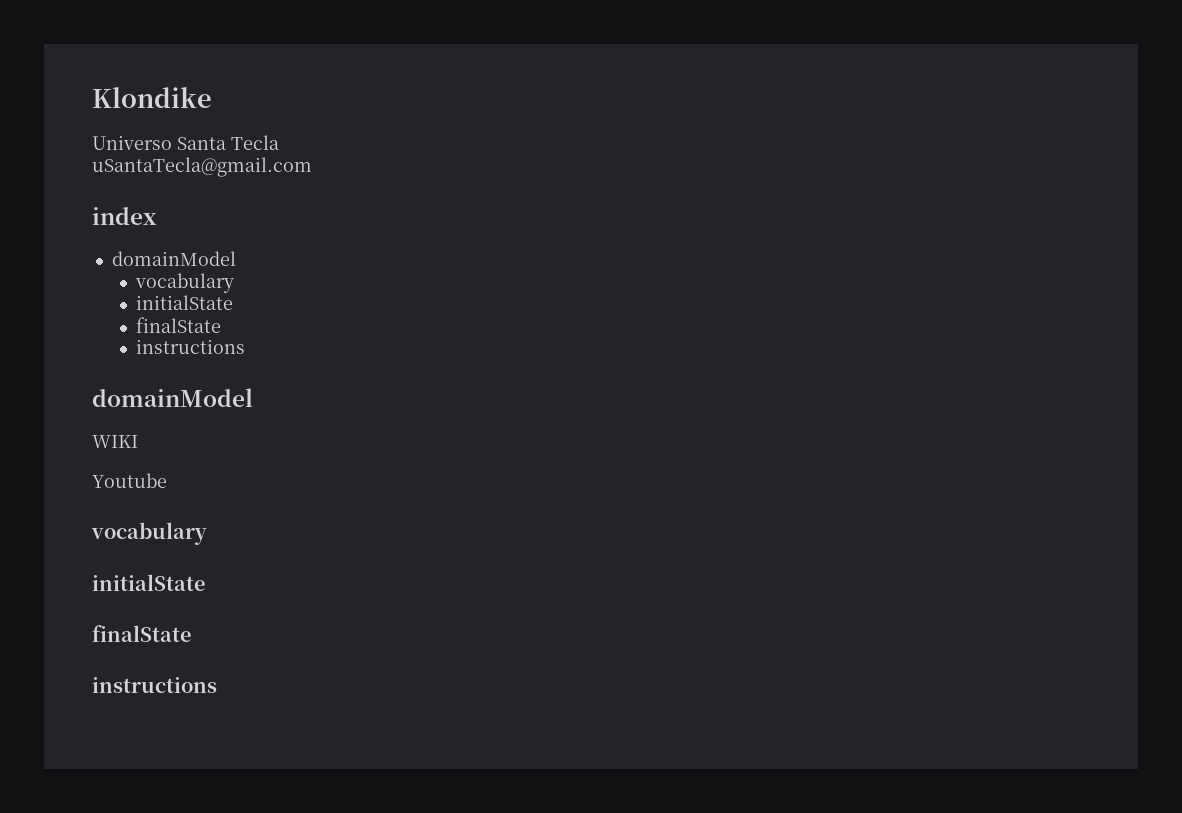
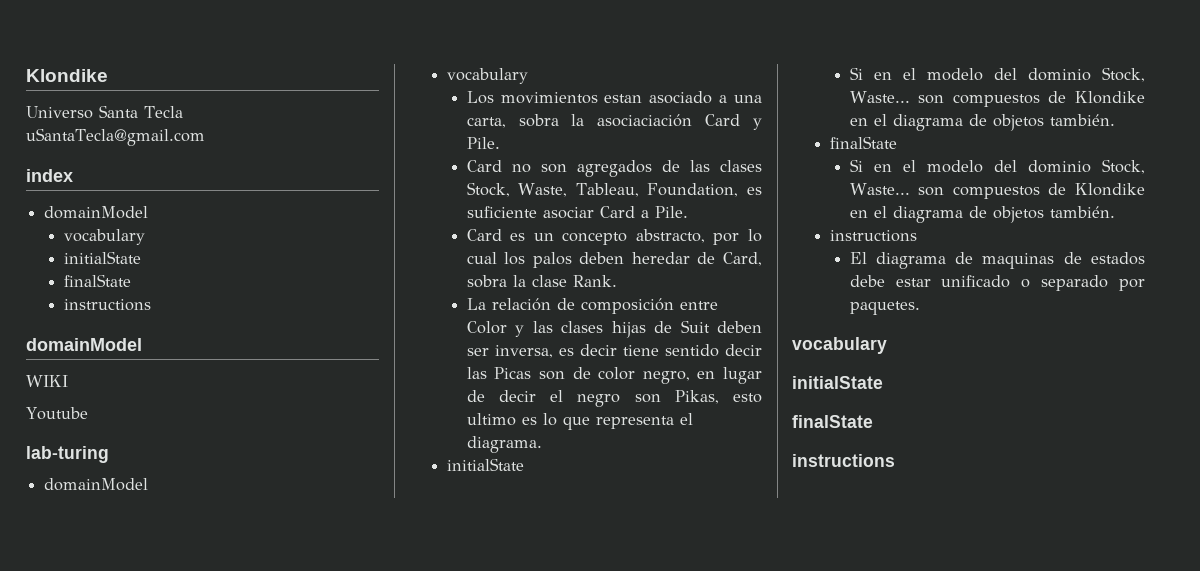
(167, 480) none -> [26,446,109,463] [44,478,149,491] [446,68,528,84] [466,91,762,104] [466,114,762,130] [466,137,500,149] [466,160,762,177] [466,182,762,197] [466,206,688,219] [466,229,762,245] [466,252,762,268] [466,275,617,288] [466,298,718,314] [466,320,762,338] [466,344,762,358] [466,367,762,384] [466,390,762,407] [466,413,693,430] [466,436,542,453] [446,458,524,471] [849,67,1145,82] [849,91,1145,107] [849,114,1115,131] [829,136,897,149] [849,159,1145,174] [849,183,1145,199] [849,206,1115,223] [829,230,917,242] [849,252,1145,269] [849,275,1145,291] [849,301,920,315] // lab-turing // domainModel // vocabulary // Los movimientos estan asociado a una carta, sobra la asociaciación Card y Pile. // Card no son agregados de las clases Stock, Waste, Tableau, Foundation, es suficiente asociar Card a Pile. // Card es un concepto abstracto, por lo cual los palos deben heredar de Card, sobra la clase Rank. // La relación de composición entre Color y las clases hijas de Suit deben ser inversa, es decir tiene sentido decir las Picas son de color negro, en lugar de decir el negro son Pikas, esto ultimo es lo que representa el diagrama. // initialState // Si en el modelo del dominio Stock, Waste... son compuestos de Klondike en el diagrama de objetos también. // finalState // Si en el modelo del dominio Stock, Waste... son compuestos de Klondike en el diagrama de objetos también. // instructions // El diagrama de maquinas de estados debe estar unificado o separado por paquetes.

